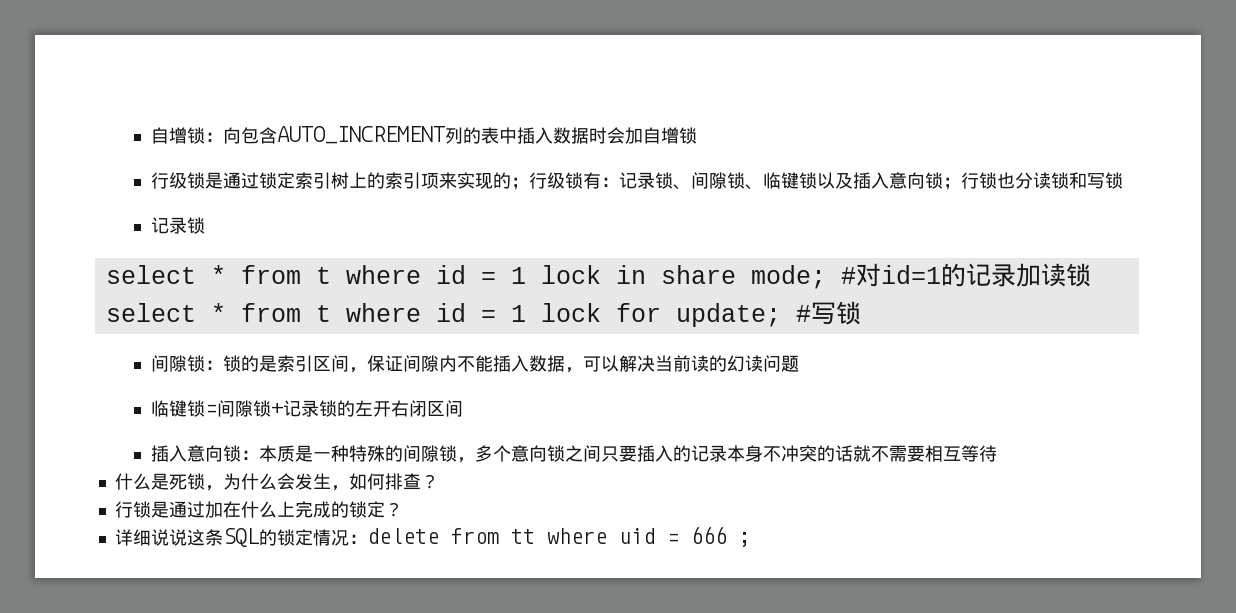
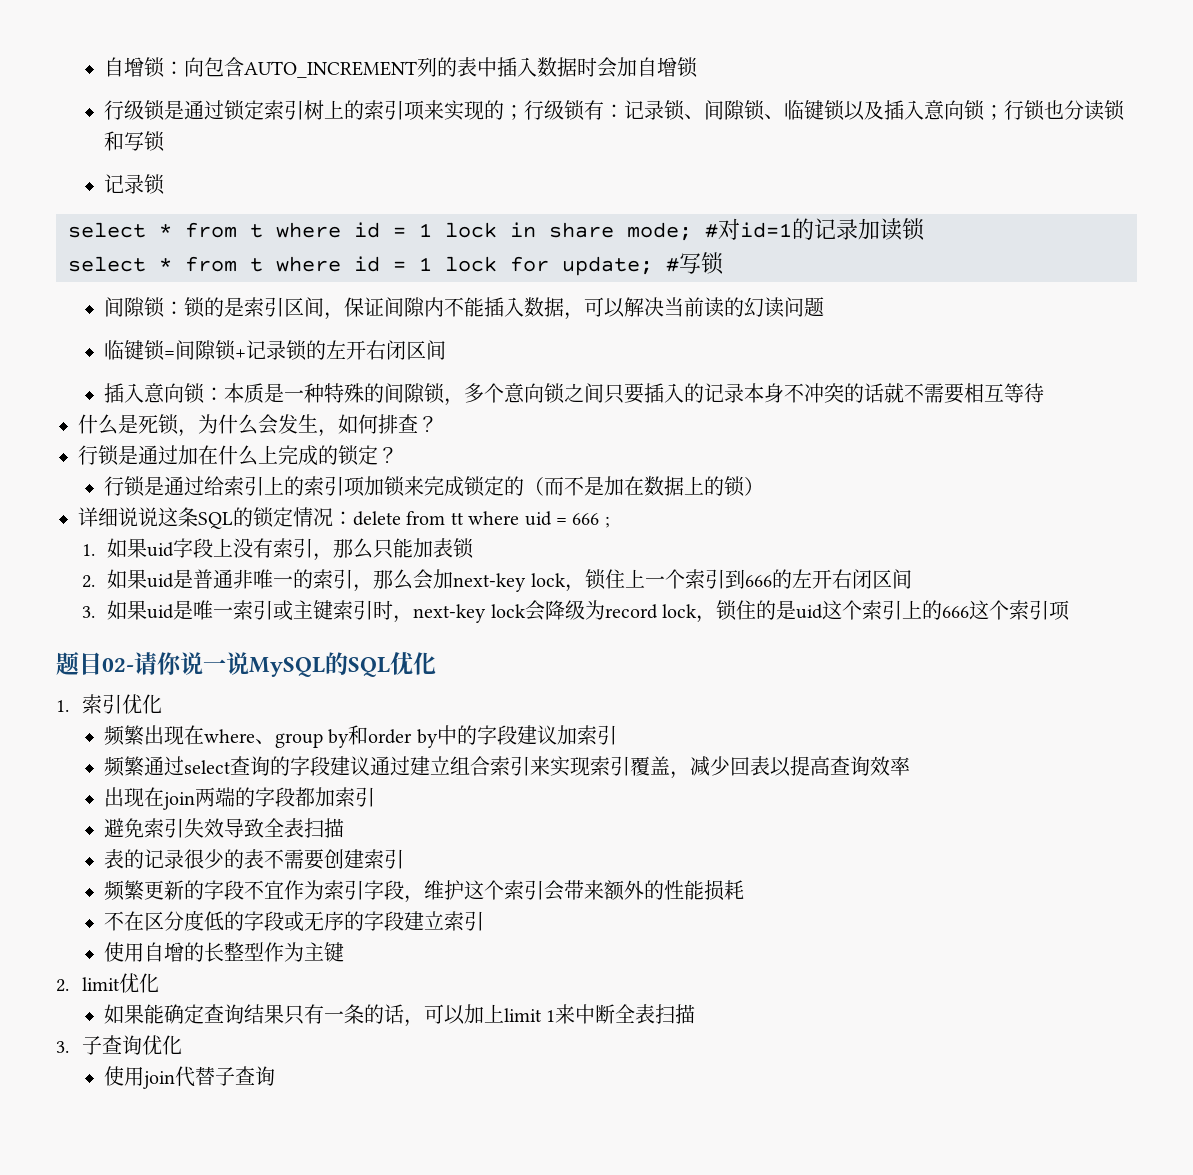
(403, 509) none -> [103,476,764,497] // 行锁是通过给索引上的索引项加锁来完成锁定的（而不是加在数据上的锁）
(751, 539) none -> [81,538,475,561] [81,569,912,592] [81,600,1071,623] [56,651,436,677] [56,694,162,714] [103,725,617,748] [103,756,910,779] [103,787,375,810] [103,818,344,838] [103,849,404,870] [103,880,744,903] [103,910,484,932] [103,942,344,962] [56,973,159,993] [103,1004,696,1027] [56,1035,182,1055] [103,1066,275,1089] // 1.如果uid字段上没有索引，那么只能加表锁 // 2.如果uid是普通非唯一的索引，那么会加next-key lock，锁住上一个索引到666的左开右闭区间 // 3.如果uid是唯一索引或主键索引时，next-key lock会降级为record lock，锁住的是uid这个索引上的666这个索引项 // 题目02-请你说一说MySQL的SQL优化 // 1.索引优化 // 频繁出现在where、group by和order by中的字段建议加索引 // 频繁通过select查询的字段建议通过建立组合索引来实现索引覆盖，减少回表以提高查询效率 // 出现在join两端的字段都加索引 // 避免索引失效导致全表扫描 // 表的记录很少的表不需要创建索引 // 频繁更新的字段不宜作为索引字段，维护这个索引会带来额外的性能损耗 // 不在区分度低的字段或无序的字段建立索引 // 使用自增的长整型作为主键 // 2. limit优化 // 如果能确定查询结果只有一条的话，可以加上limit 1来中断全表扫描 // 3.子查询优化 // 使用join代替子查询

